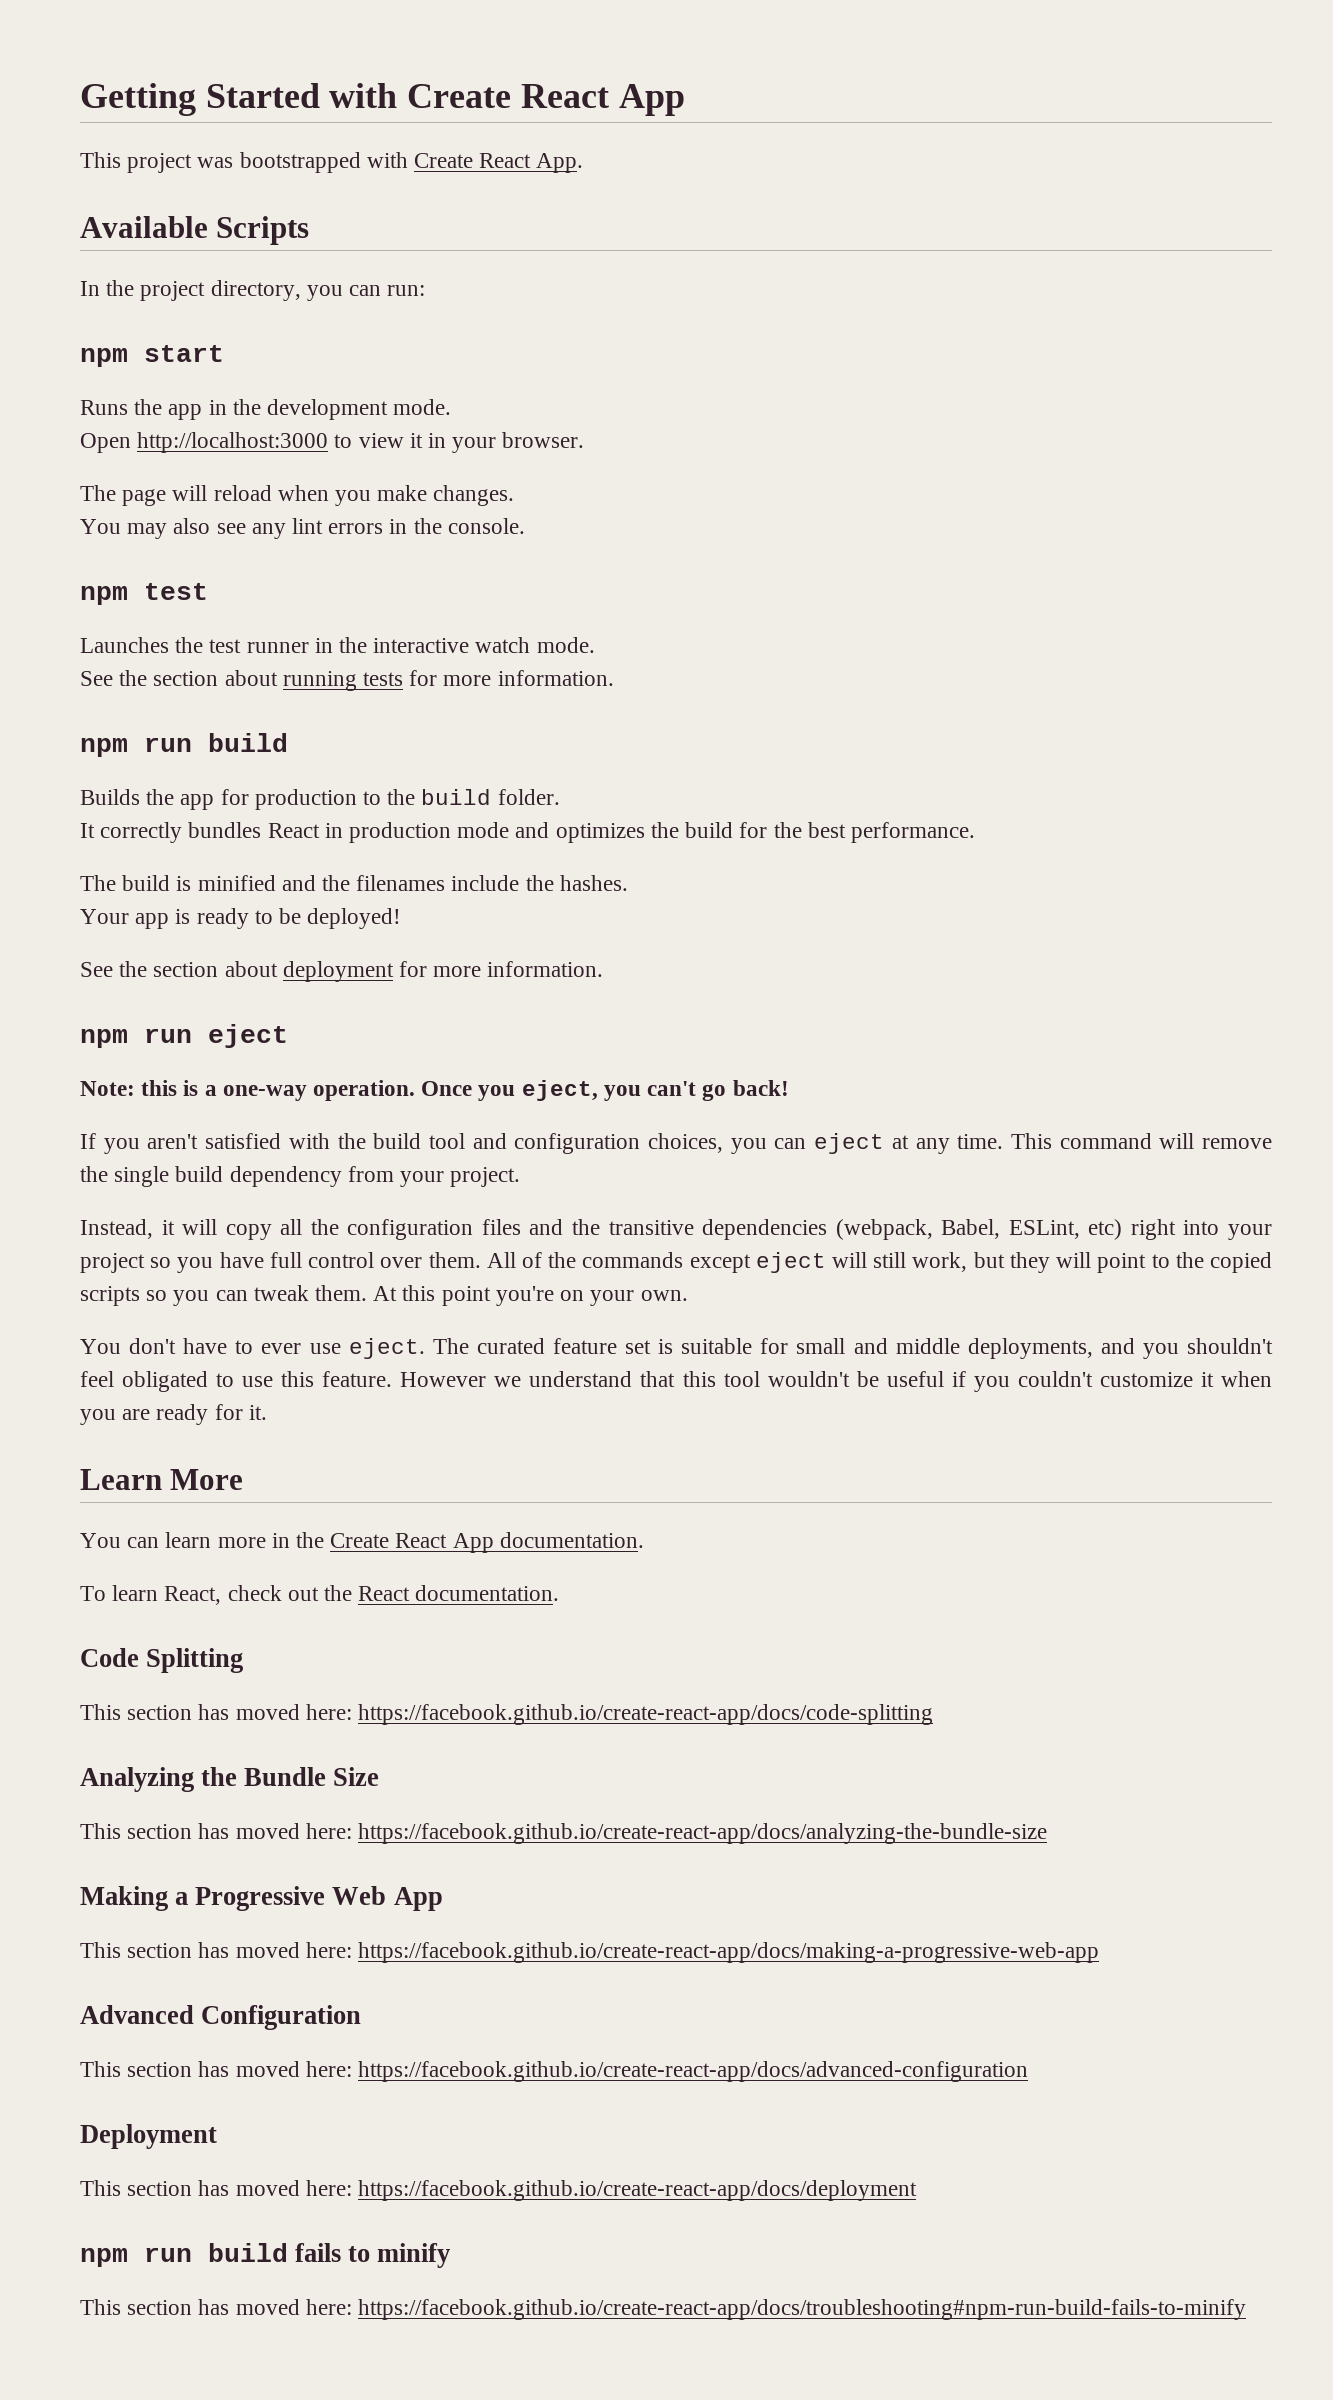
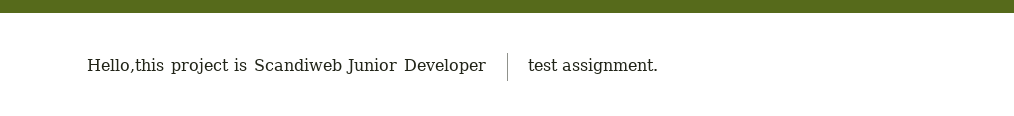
[80,83,685,116] [80,152,584,173] [80,216,310,245] [80,280,426,301] [80,345,224,367] [80,399,452,420] [80,432,585,453] [80,485,515,506] [80,518,525,539] [80,583,208,605] [80,637,595,653] [80,670,614,691] [80,733,288,757] [80,789,560,810] [80,822,975,843] [80,875,628,891] [80,908,402,929] [80,961,604,982] [80,1024,288,1048] [80,1080,789,1101] [80,1133,1273,1154] [80,1166,521,1187] [80,1219,1273,1240] [80,1252,1273,1273] [80,1285,688,1306] [80,1338,1273,1359] [80,1371,1272,1392] [80,1404,267,1425] [80,1469,244,1490] [80,1532,644,1553] [80,1585,560,1605] [80,1648,244,1673] [80,1704,934,1725] [80,1767,380,1792] [80,1823,1048,1844] [80,1886,443,1911] [80,1942,1100,1963] [80,2005,362,2030] [80,2061,1029,2082] [80,2124,217,2149] [80,2180,918,2201] [80,2243,451,2268] [80,2299,1247,2320] Getting Started with Create React App // This project was bootstrapped with Create React App. // Available Scripts // In the project directory, you can run: // npm start // Runs the app in the development mode. // Open http://localhost:3000 to view it in your browser. // The page will reload when you make changes. // You may also see any lint errors in the console. // npm test // Launches the test runner in the interactive watch mode. // See the section about running tests for more information. // npm run build // Builds the app for production to the build folder. // It correctly bundles React in production mode and optimizes the build for the best performance. // The build is minified and the filenames include the hashes. // Your app is ready to be deployed! // See the section about deployment for more information. // npm run eject // Note: this is a one-way operation. Once you eject, you can't go back! // If you aren't satisfied with the build tool and configuration choices, you can eject at any time. This command will remove the single build dependency from your project. // Instead, it will copy all the configuration files and the transitive dependencies (webpack, Babel, ESLint, etc) right into your project so you have full control over them. All of the commands except eject will still work, but they will point to the copied scripts so you can tweak them. At this point you're on your own. // You don't have to ever use eject. The curated feature set is suitable for small and middle deployments, and you shouldn't feel obligated to use this feature. However we understand that this tool wouldn't be useful if you couldn't customize it when you are ready for it. // Learn More // You can learn more in the Create React App documentation. // To learn React, check out the React documentation. // Code Splitting // This section has moved here: https://facebook.github.io/create-react-app/docs/code-splitting // Analyzing the Bundle Size // This section has moved here: https://facebook.github.io/create-react-app/docs/analyzing-the-bundle-size // Making a Progressive Web App // This section has moved here: https://facebook.github.io/create-react-app/docs/making-a-progressive-web-app // Advanced Configuration // This section has moved here: https://facebook.github.io/create-react-app/docs/advanced-configuration // Deployment // This section has moved here: https://facebook.github.io/create-react-app/docs/deployment // npm run build fails to minify // This section has moved here: https://facebook.github.io/create-react-app/docs/troubleshooting#npm-run-build-fails-to-minify -> [87,58,658,74] Hello,this project is Scandiweb Junior Developer test assignment.

